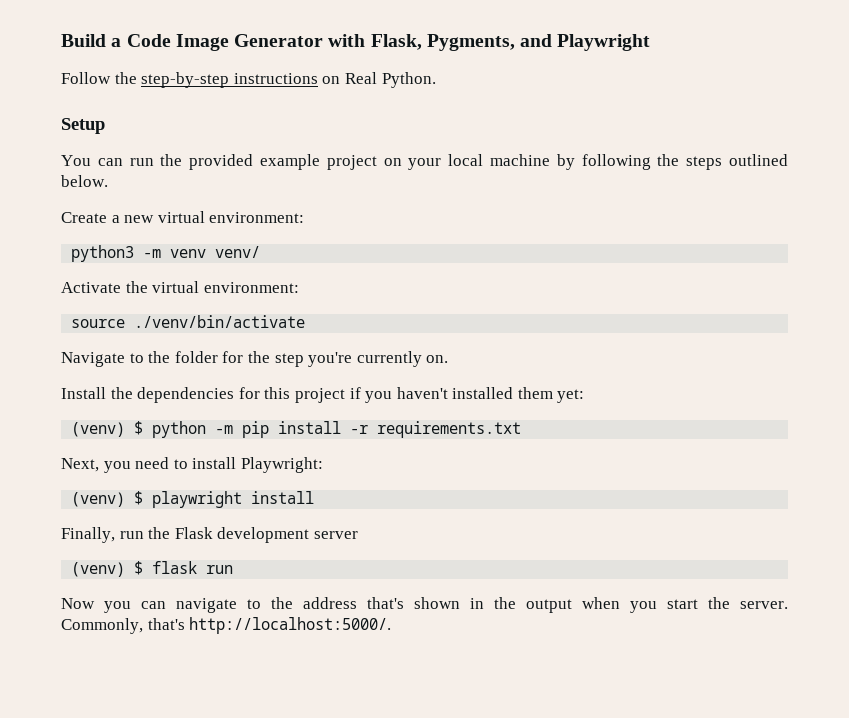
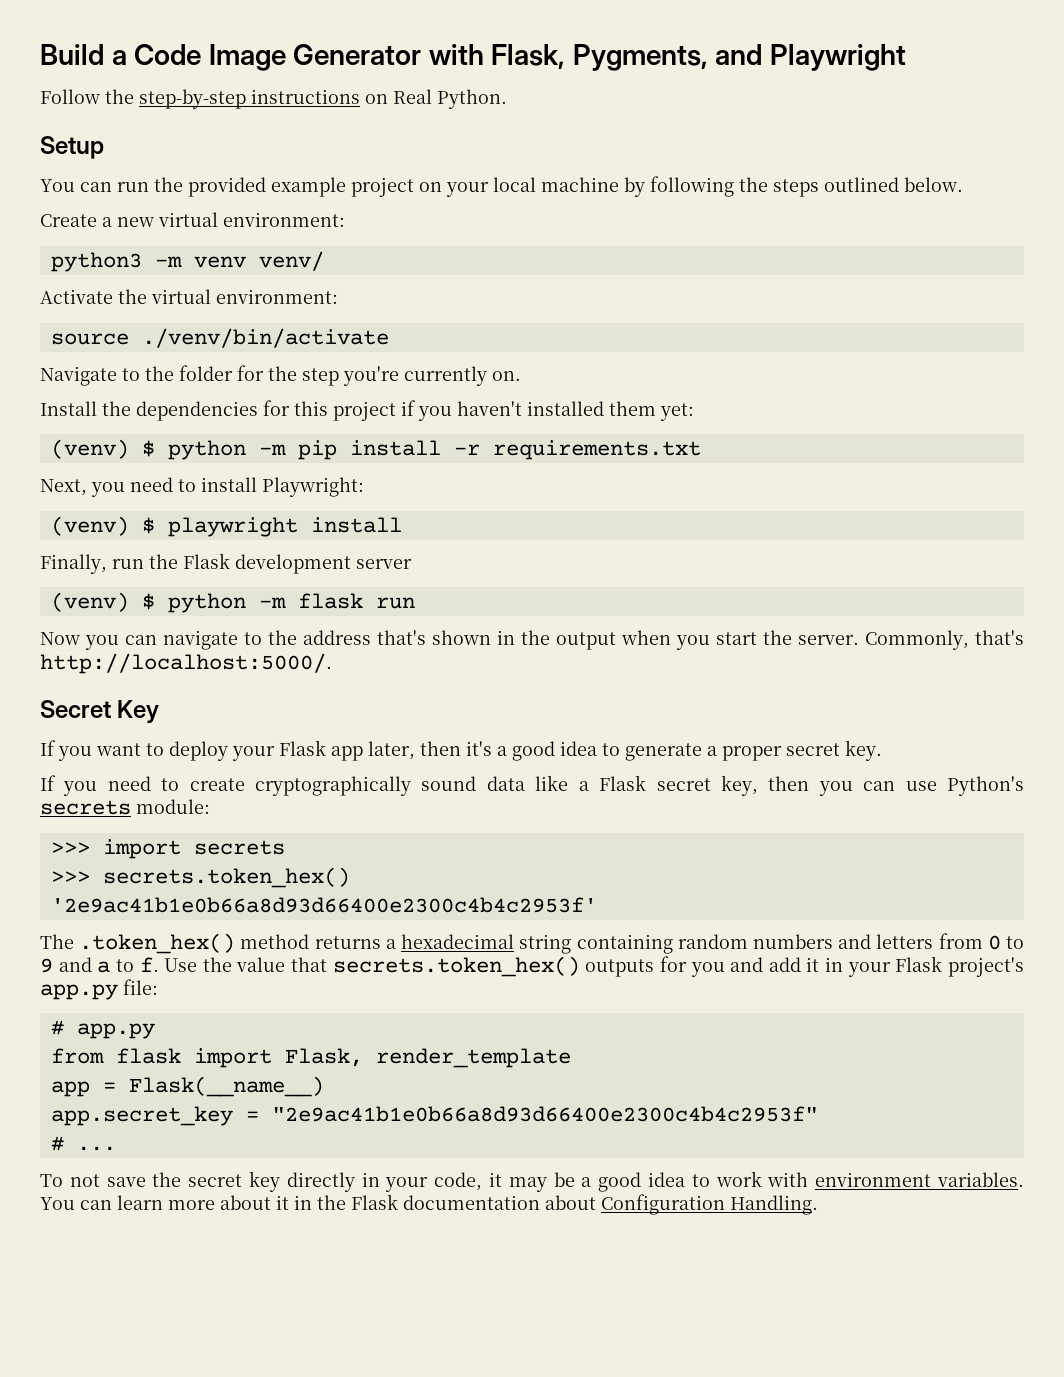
(144, 568) none -> [167,593,286,613] python -m
(392, 625) none -> [40,700,160,723] [40,740,882,761] [40,775,1024,796] [40,799,210,815] [50,839,285,859] [50,867,350,888] [50,897,597,913] [40,933,1024,954] [40,956,1025,977] [40,979,158,1000] [50,1020,155,1039] [50,1048,571,1068] [50,1076,324,1097] [50,1106,818,1126] [50,1136,116,1151] [40,1171,1024,1192] [40,1194,818,1215] // Secret Key // If you want to deploy your Flask app later, then it's a good idea to generate a proper secret key. // If you need to create cryptographically sound data like a Flask secret key, then you can use Python's secrets module: // >>> import secrets // >>> secrets.token_hex() // '2e9ac41b1e0b66a8d93d66400e2300c4b4c2953f' // The .token_hex() method returns a hexadecimal string containing random numbers and letters from 0 to 9 and a to f. Use the value that secrets.token_hex() outputs for you and add it in your Flask project's app.py file: // # app.py // from flask import Flask, render_template // app = Flask(__name__) // app.secret_key = "2e9ac41b1e0b66a8d93d66400e2300c4b4c2953f" // # ... // To not save the secret key directly in your code, it may be a good idea to work with environment variables. You can learn more about it in the Flask documentation about Configuration Handling.

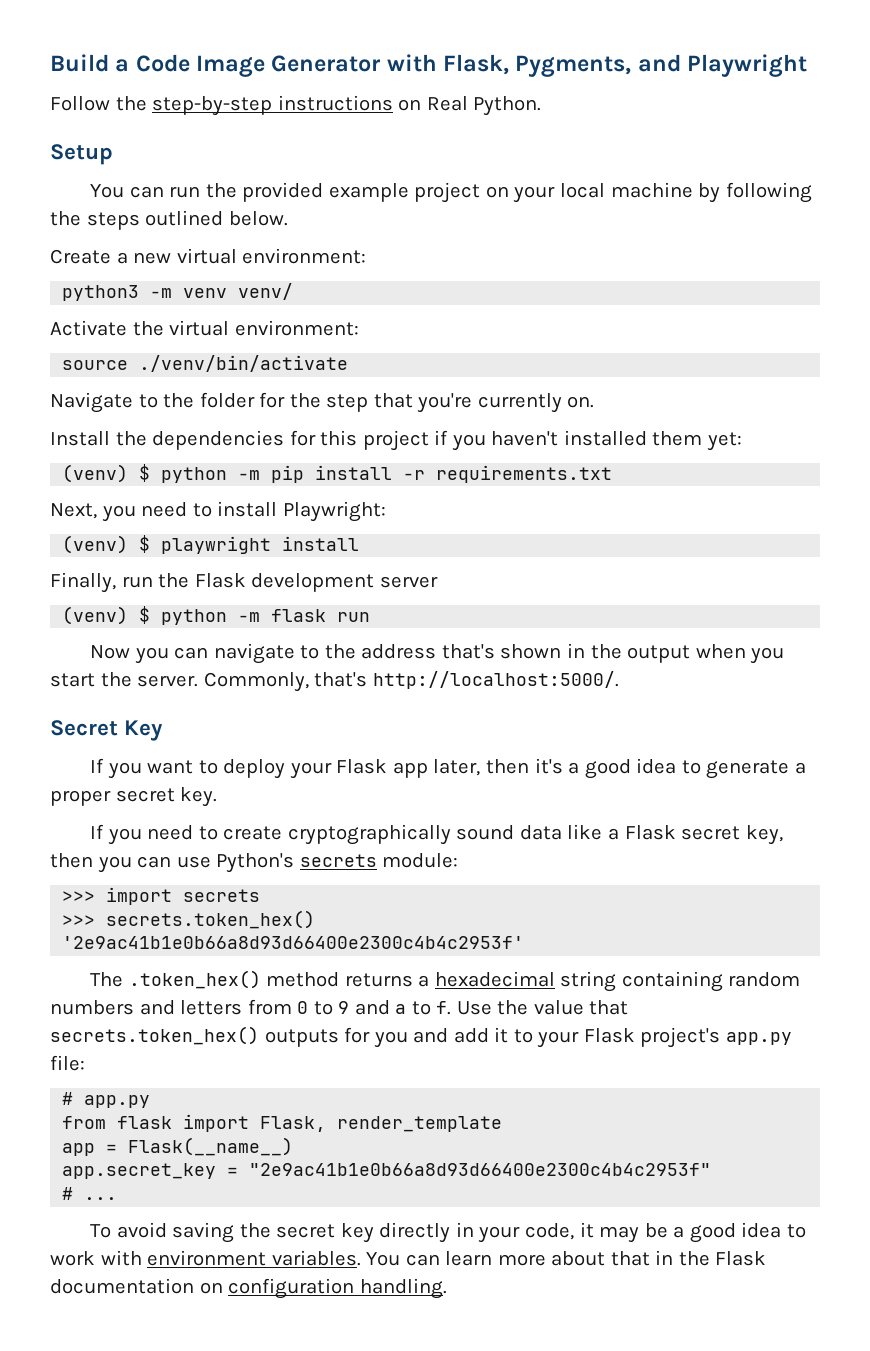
(339, 377) none -> [373,393,413,408] that
[825,957,844,972] in -> [513,1029,533,1043] to
[69,1174,146,1187] not save -> [116,1222,235,1243] avoid saving
[276,1195,289,1210] it -> [610,1251,650,1266] that
[545,1194,818,1215] about Configuration Handling. -> [199,1278,447,1299] on configuration handling.

